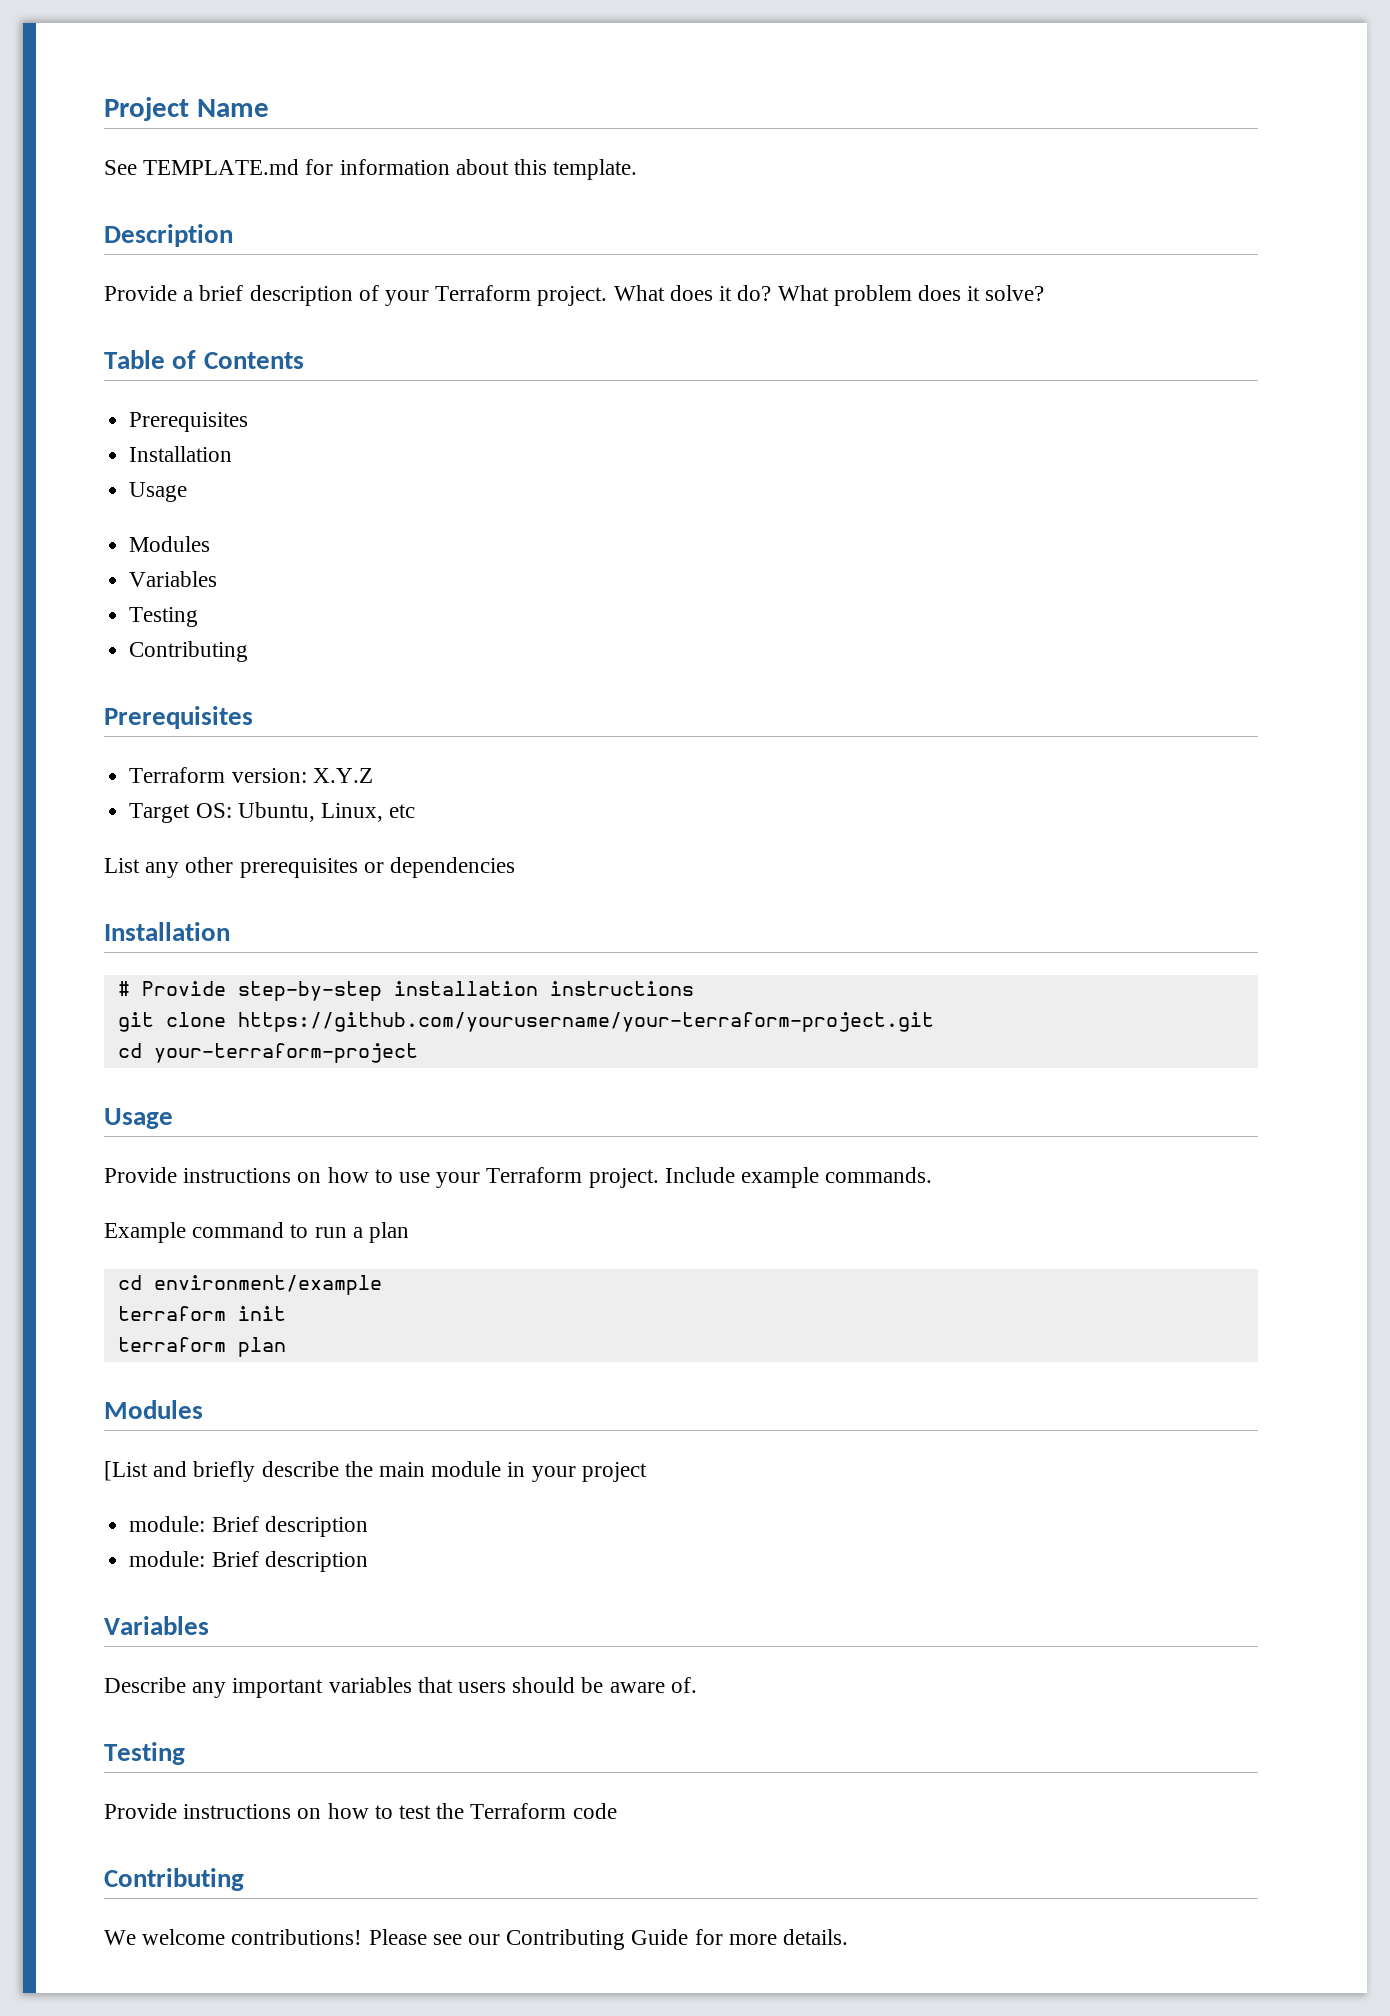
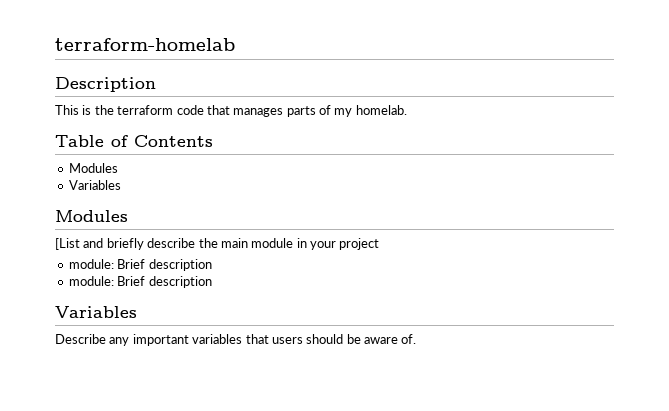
[104,97,269,121] [104,159,638,180] [104,224,233,247] [104,285,1045,306] Project Name // See TEMPLATE.md for information about this template. // Description // Provide a brief description of your Terraform project. What does it do? What problem does it solve? -> [55,38,235,51] [55,77,156,92] [55,105,407,117] terraform-homelab // Description // This is the terraform code that manages parts of my homelab.
[129,412,249,432] [129,446,233,462] [129,482,188,502] // Prerequisites // Installation // Usage -> (213, 141) none
[129,607,199,627] [129,641,249,662] [104,706,253,729] [129,767,373,783] [129,802,416,823] [104,857,516,878] [104,922,230,941] [117,981,694,1001] [117,1012,934,1032] [117,1043,418,1063] [104,1108,173,1129] [104,1167,933,1188] [104,1222,410,1243] [117,1275,382,1295] [117,1306,286,1321] [117,1337,286,1357] // Testing // Contributing // Prerequisites // Terraform version: X.Y.Z // Target OS: Ubuntu, Linux, etc // List any other prerequisites or dependencies // Installation // # Provide step-by-step installation instructions // git clone https://github.com/yourusername/your-terraform-project.git // cd your-terraform-project // Usage // Provide instructions on how to use your Terraform project. Include example commands. // Example command to run a plan // cd environment/example // terraform init // terraform plan -> (121, 185) none
[104,1742,185,1765] [104,1803,617,1819] [104,1868,244,1891] [104,1929,849,1950] // Testing // Provide instructions on how to test the Terraform code // Contributing // We welcome contributions! Please see our Contributing Guide for more details. -> (417, 339) none

